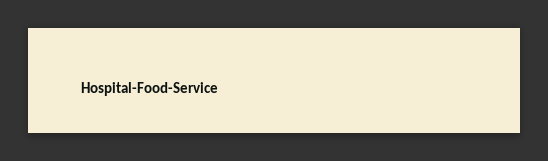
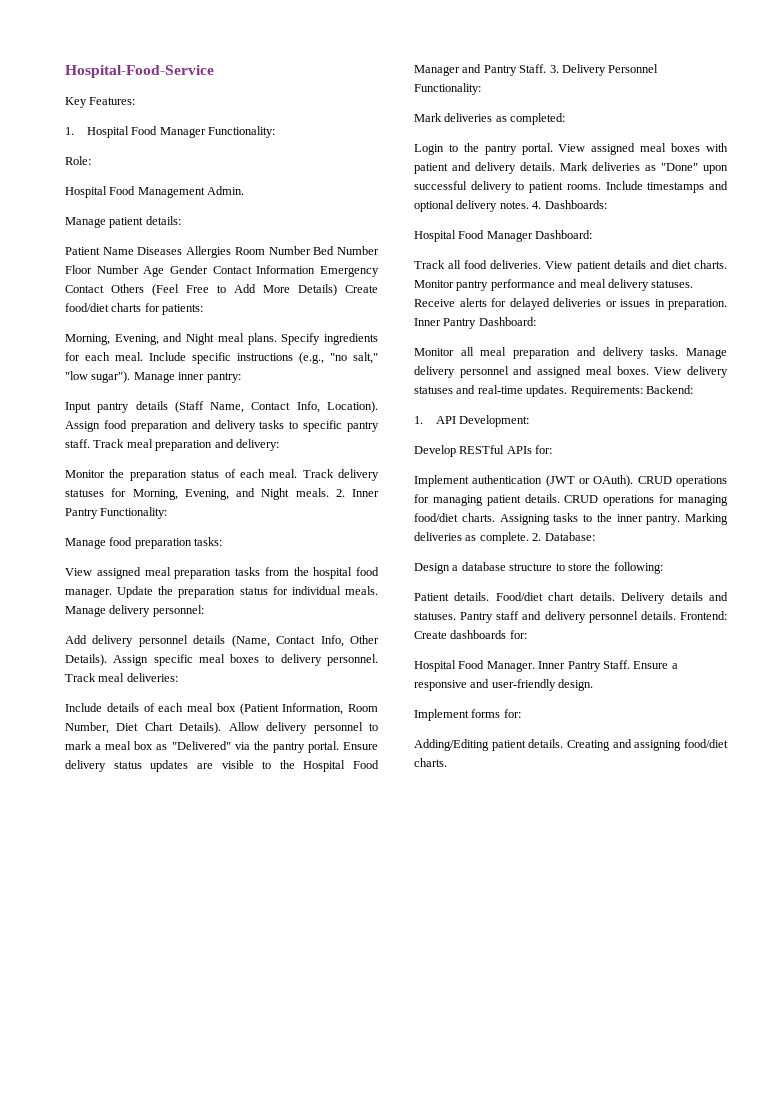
(218, 89) none -> [65,97,136,108] [65,126,275,138] [65,156,91,165] [65,186,245,198] [65,216,181,228] [65,246,380,258] [65,265,379,277] [65,284,378,296] [65,303,204,315] [65,333,378,345] [65,352,378,364] [65,371,241,383] [65,401,378,413] [65,420,379,432] [65,439,279,451] [65,469,379,481] [65,488,379,500] [65,507,168,519] [65,537,223,549] [65,567,379,579] [65,586,378,598] [65,605,204,617] [65,635,379,647] [65,654,378,666] [65,673,178,682] [65,703,378,715] [65,722,378,734] [65,741,378,753] [65,760,379,772] [414,64,659,76] [414,83,481,95] [414,113,566,125] [414,143,728,155] [414,162,728,174] [414,181,728,193] [414,200,607,212] [414,230,593,242] [414,260,727,272] [414,279,694,291] [414,298,727,310] [414,317,536,329] [414,347,727,359] [414,366,728,378] [414,385,693,397] [414,415,530,427] [414,445,553,457] [414,475,727,487] [414,494,728,506] [414,513,728,525] [414,532,595,544] [414,562,663,574] [414,592,728,604] [414,611,727,623] [414,630,527,639] [414,660,678,672] [414,679,594,691] [414,709,521,721] [414,739,728,751] [414,758,447,767] // Key Features: // 1. Hospital Food Manager Functionality: // Role: // Hospital Food Management Admin. // Manage patient details: // Patient Name Diseases Allergies Room Number Bed Number Floor Number Age Gender Contact Information Emergency Contact Others (Feel Free to Add More Details) Create food/diet charts for patients: // Morning, Evening, and Night meal plans. Specify ingredients for each meal. Include specific instructions (e.g., "no salt," "low sugar"). Manage inner pantry: // Input pantry details (Staff Name, Contact Info, Location). Assign food preparation and delivery tasks to specific pantry staff. Track meal preparation and delivery: // Monitor the preparation status of each meal. Track delivery statuses for Morning, Evening, and Night meals. 2. Inner Pantry Functionality: // Manage food preparation tasks: // View assigned meal preparation tasks from the hospital food manager. Update the preparation status for individual meals. Manage delivery personnel: // Add delivery personnel details (Name, Contact Info, Other Details). Assign specific meal boxes to delivery personnel. Track meal deliveries: // Include details of each meal box (Patient Information, Room Number, Diet Chart Details). Allow delivery personnel to mark a meal box as "Delivered" via the pantry portal. Ensure delivery status updates are visible to the Hospital Food Manager and Pantry Staff. 3. Delivery Personnel Functionality: // Mark deliveries as completed: // Login to the pantry portal. View assigned meal boxes with patient and delivery details. Mark deliveries as "Done" upon successful delivery to patient rooms. Include timestamps and optional delivery notes. 4. Dashboards: // Hospital Food Manager Dashboard: // Track all food deliveries. View patient details and diet charts. Monitor pantry performance and meal delivery statuses. Receive alerts for delayed deliveries or issues in preparation. Inner Pantry Dashboard: // Monitor all meal preparation and delivery tasks. Manage delivery personnel and assigned meal boxes. View delivery statuses and real-time updates. Requirements: Backend: // 1. API Development: // Develop RESTful APIs for: // Implement authentication (JWT or OAuth). CRUD operations for managing patient details. CRUD operations for managing food/diet charts. Assigning tasks to the inner pantry. Marking deliveries as complete. 2. Database: // Design a database structure to store the following: // Patient details. Food/diet chart details. Delivery details and statuses. Pantry staff and delivery personnel details. Frontend: Create dashboards for: // Hospital Food Manager. Inner Pantry Staff. Ensure a responsive and user-friendly design. // Implement forms for: // Adding/Editing patient details. Creating and assigning food/diet charts.

